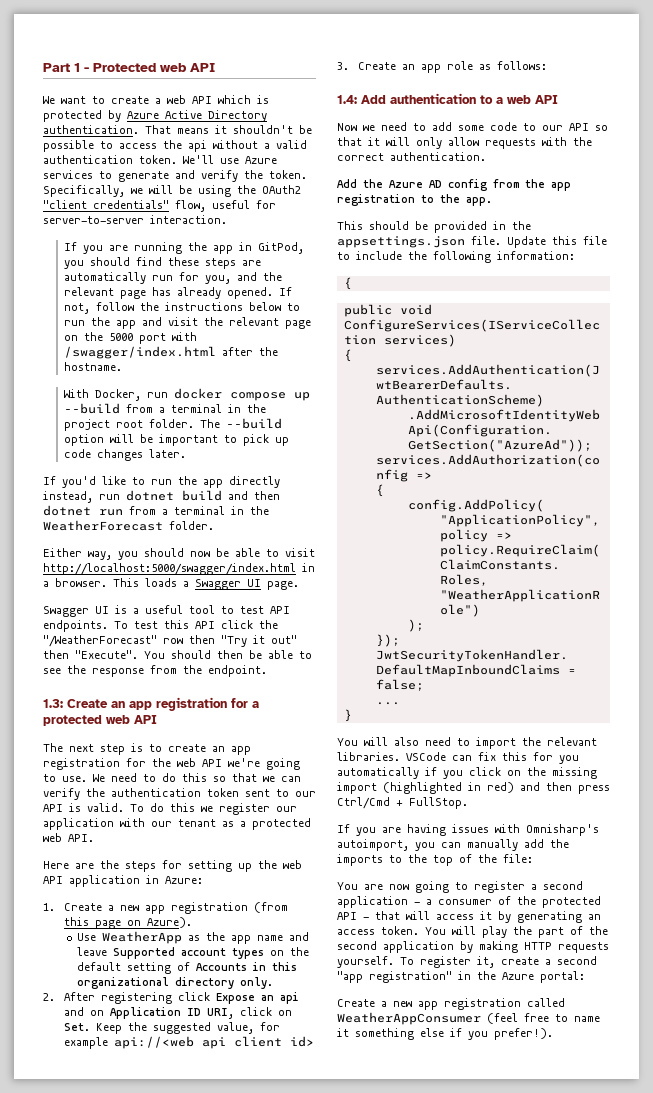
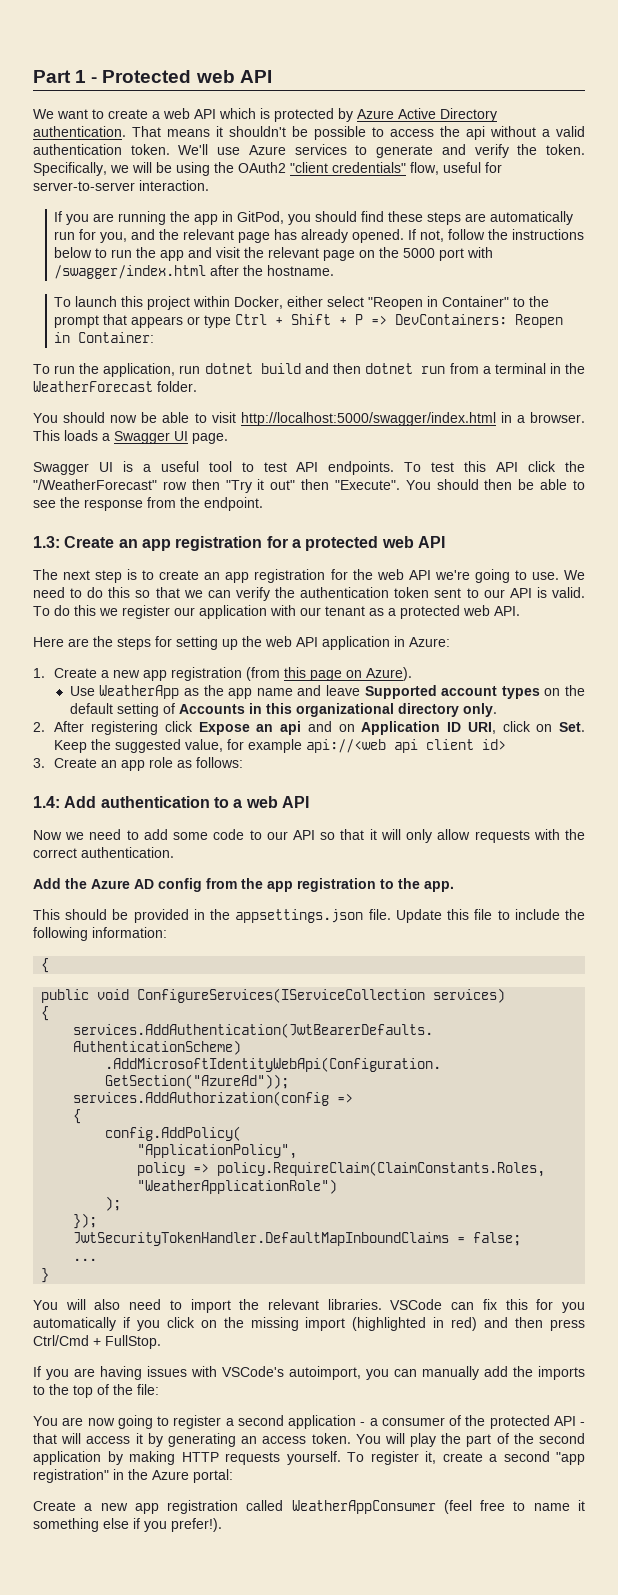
[64,388,311,401] [64,403,267,414] [64,418,283,431] [64,434,290,446] [64,449,187,461] [43,476,280,488] [43,491,93,503] With Docker, run docker compose up --build from a terminal in the project root folder. The --build option will be important to pick up code changes later. // If you'd like to run the app directly instead, -> [54,296,550,310] [54,314,564,328] [54,332,155,343] [33,363,176,377] To launch this project within Docker, either select "Reopen in Container" to the prompt that appears or type Ctrl + Shift + P => DevContainers: Reopen in Container: // To run the application,
[43,548,138,560] Either way, you -> [33,413,58,423] You
[526,824,599,836] Omnisharp's -> [222,1366,284,1377] VSCode's

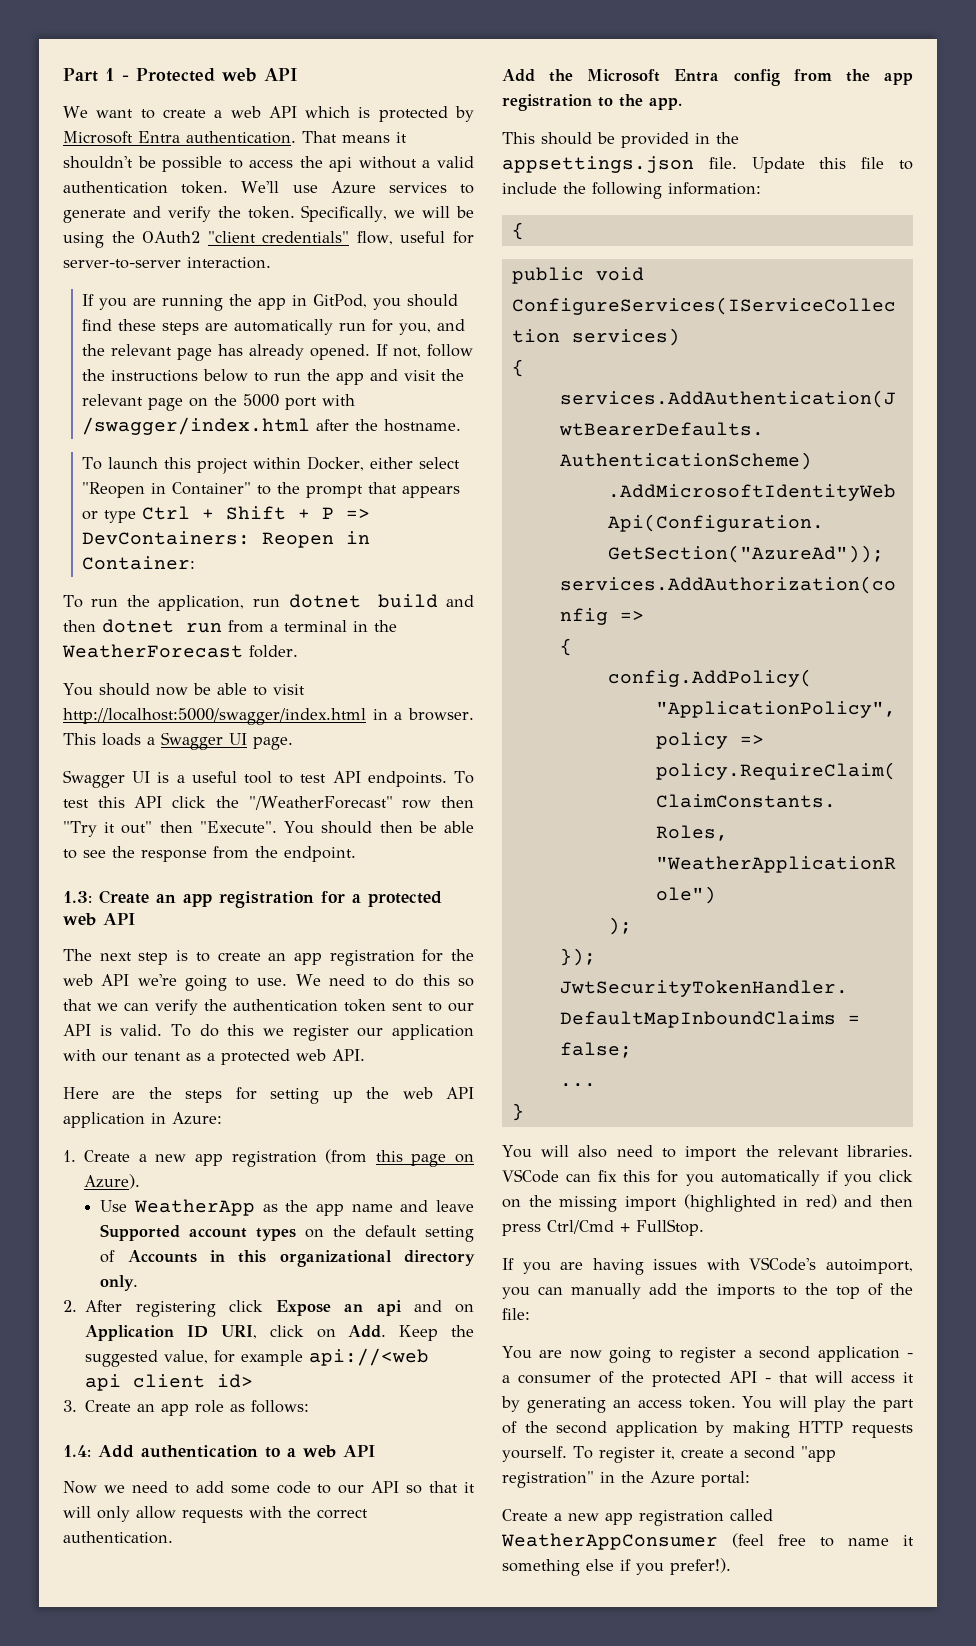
[357,108,497,122] Azure Active Directory -> [63,131,180,144] Microsoft Entra
[559,722,585,732] Set. -> [348,1325,387,1338] Add.
[91,879,154,889] Azure AD -> [587,69,720,82] Microsoft Entra

